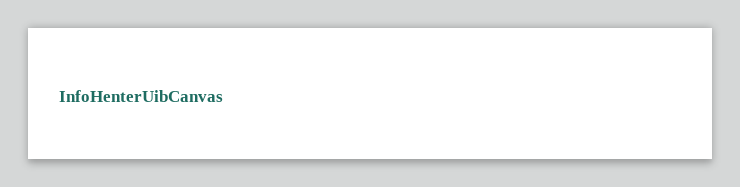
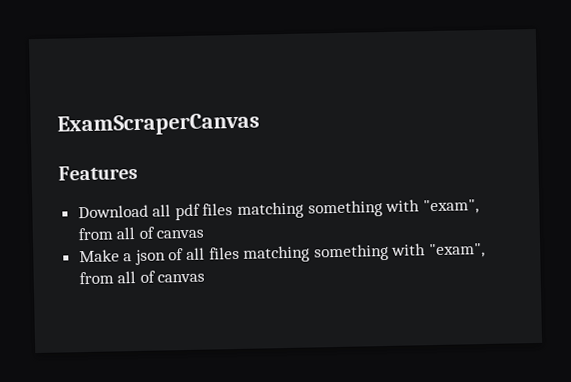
[59,90,223,102] InfoHenterUibCanvas -> [57,112,260,137] [58,164,138,181] [77,199,479,221] [77,226,205,241] [78,243,486,266] [78,270,206,285] ExamScraperCanvas // Features // Download all pdf files matching something with "exam", from all of canvas // Make a json of all files matching something with "exam", from all of canvas

